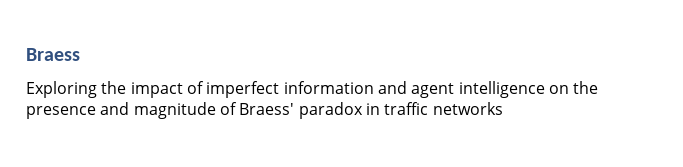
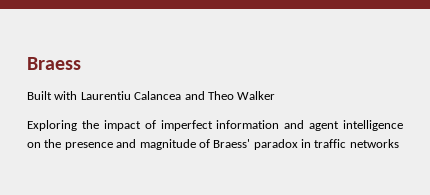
(80, 54) none -> [27,91,276,100] // Built with Laurentiu Calancea and Theo Walker

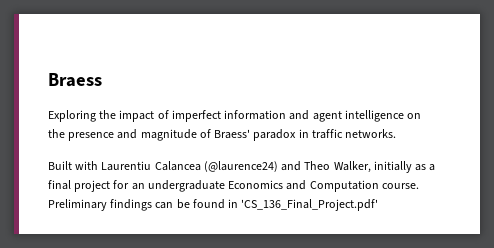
[27,91,276,100] // Built with Laurentiu Calancea and Theo Walker -> (102, 80) none
[349,139,399,148] networks -> [345,129,397,138] [48,161,436,173] [48,180,419,192] [48,199,379,211] networks. // Built with Laurentiu Calancea (@laurence24) and Theo Walker, initially as a final project for an undergraduate Economics and Computation course. Preliminary findings can be found in 'CS_136_Final_Project.pdf'

